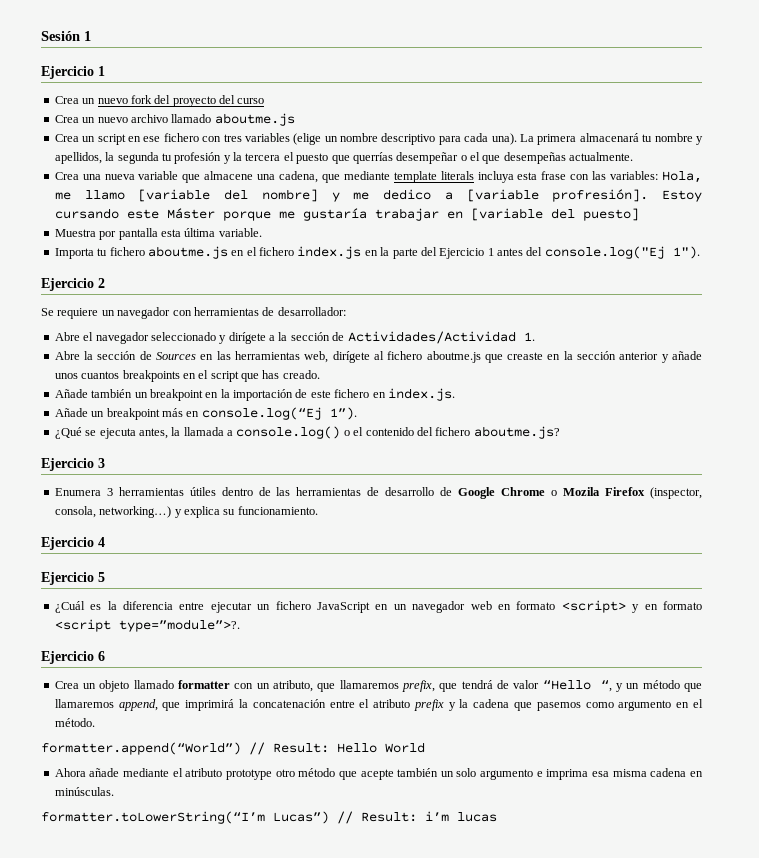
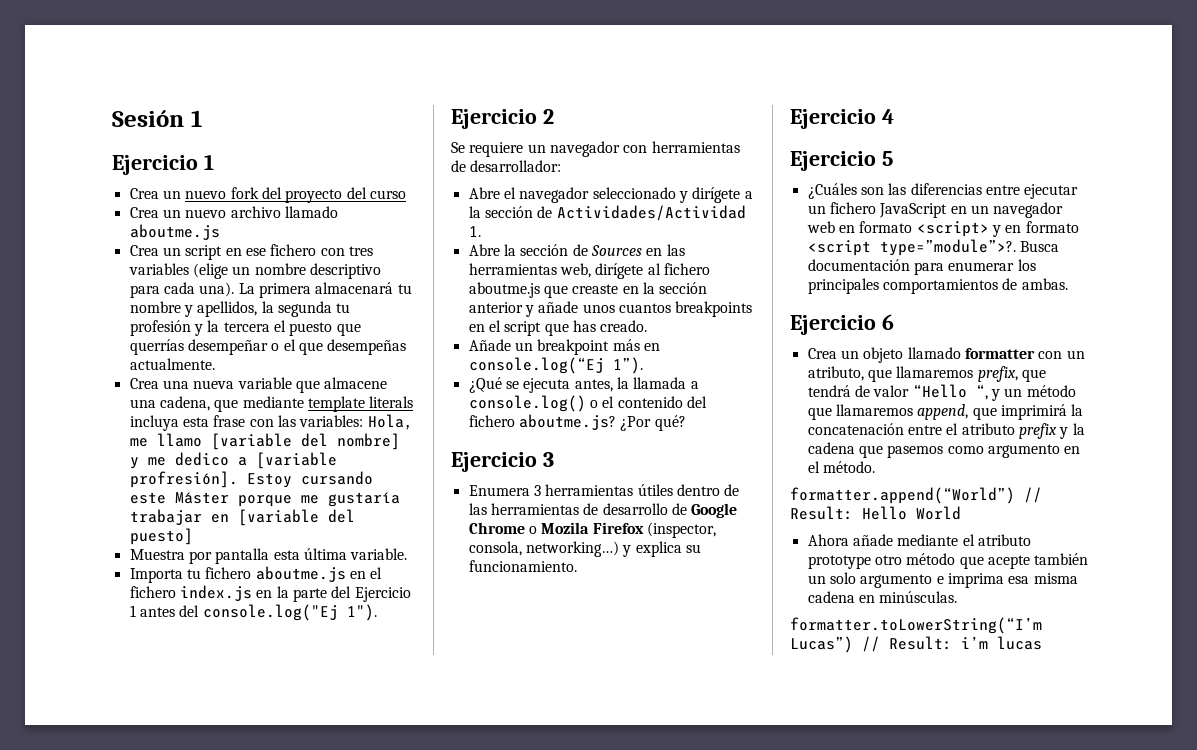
[54,388,455,401] // Añade también un breakpoint en la importación de este fichero en index.js. -> (648, 326) none
(560, 432) none -> [620,415,686,431] ¿Por qué?
[54,601,173,613] ¿Cuál es la diferencia -> [807,183,982,199] ¿Cuáles son las diferencias
(240, 625) none -> [1019,241,1059,252] [807,259,1036,275] [807,278,1068,294] Busca documentación para enumerar los principales comportamientos de ambas.

